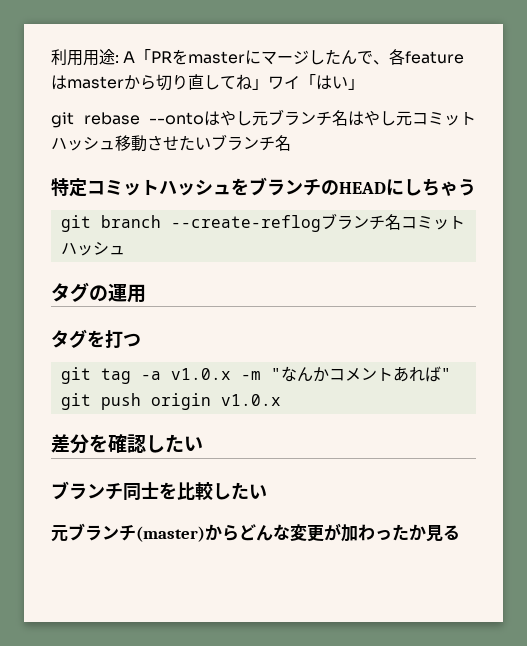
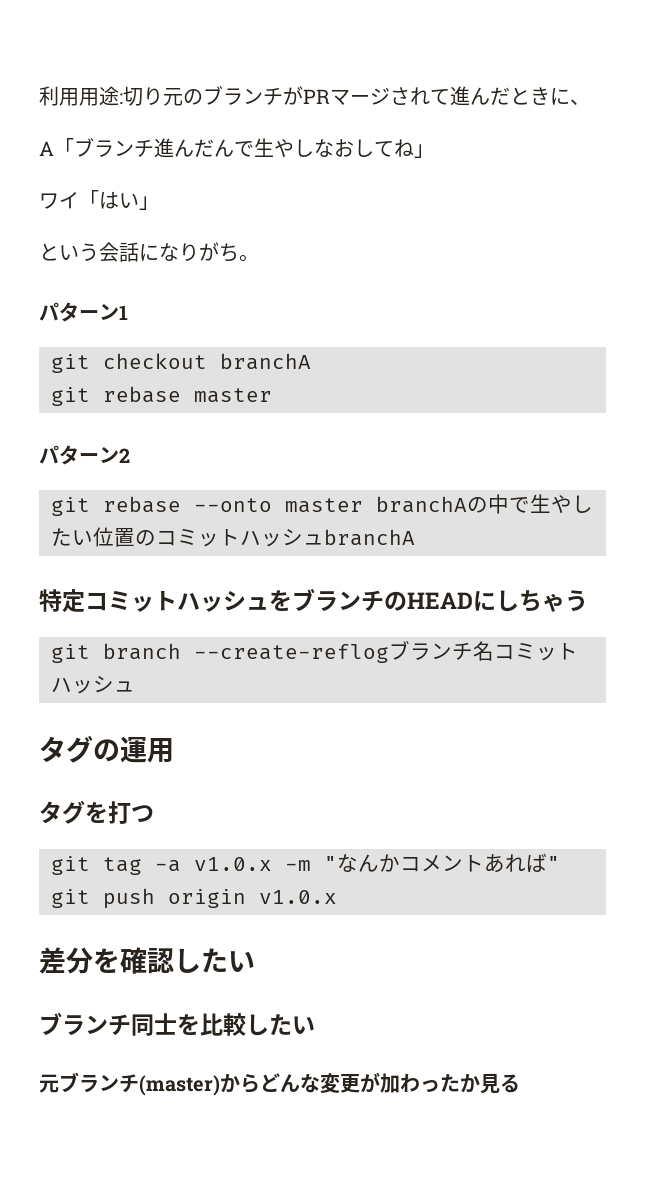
[123,49,465,65] [51,74,204,91] A「PRをmasterにマージしたんで、各featureはmasterから切り直 -> [123,85,590,106] [39,137,354,158] 切り元のブランチがPRマージされて進んだときに、 // A「ブランチ進んだんで生やしなお
(268, 84) none -> (434, 151) //
[51,109,476,128] [51,134,291,152] git rebase --ontoはやし元ブランチ名はやし元コミットハッシュ移動させたいブランチ名 -> [39,242,259,262] [39,302,128,322] [51,353,311,373] [51,386,272,406] [39,445,130,465] [51,494,593,516] [51,527,415,547] という会話になりがち。 // パターン1 // git checkout branchA // git rebase master // パターン2 // git rebase --onto master branchAの中で生やしたい位置のコミットハッシュbranchA

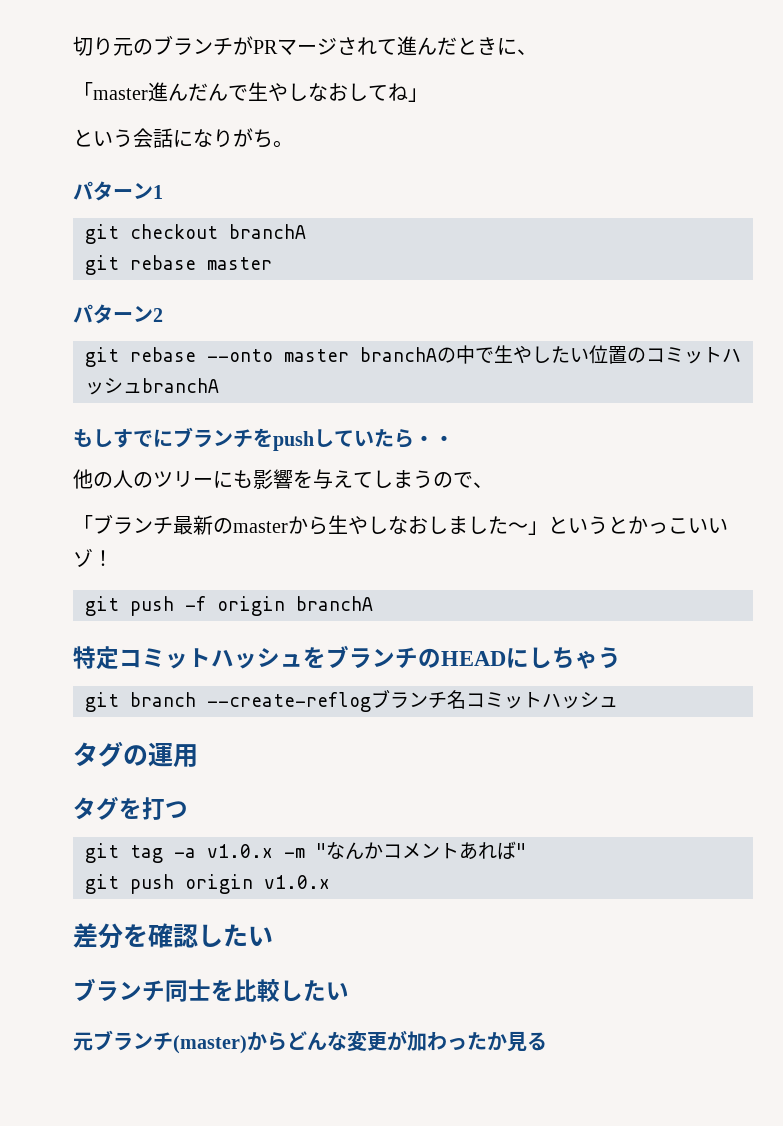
[39,86,123,106] 利用用途: -> (73, 46) none
[39,137,154,157] A「ブランチ -> [73,82,148,100] 「master
[39,190,159,210] // ワイ「はい」 -> (428, 95) none
(415, 537) none -> [73,427,454,451] [73,469,493,489] [73,514,728,535] [73,548,113,567] [85,596,373,616] // もしすでにブランチをpushしていたら・・ // 他の人のツリーにも影響を与えてしまうので、 // 「ブランチ最新のmasterから生やしなおしました～」というとかっこいいゾ！ // git push -f origin branchA

